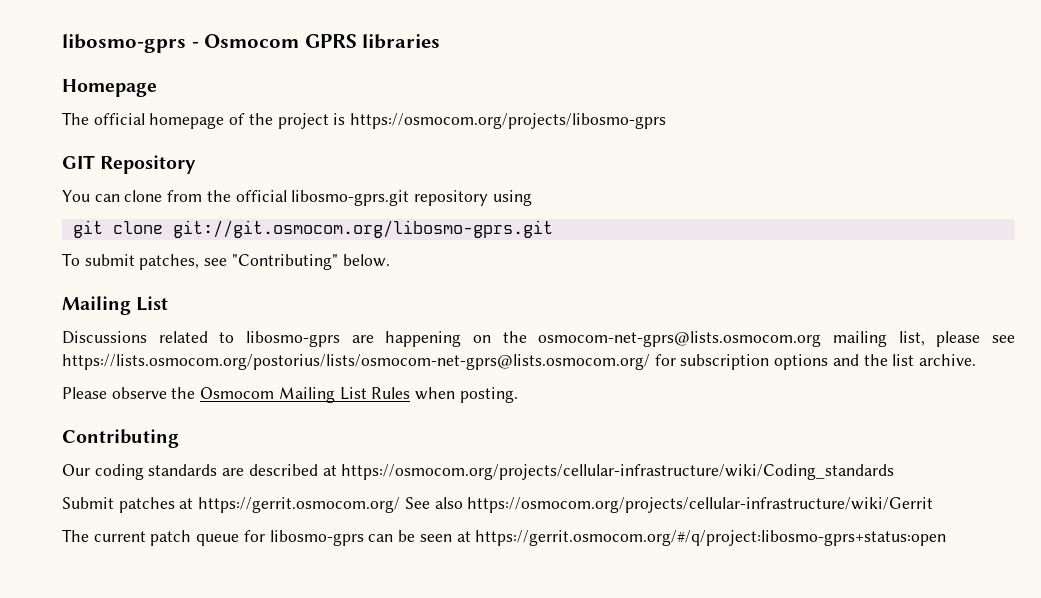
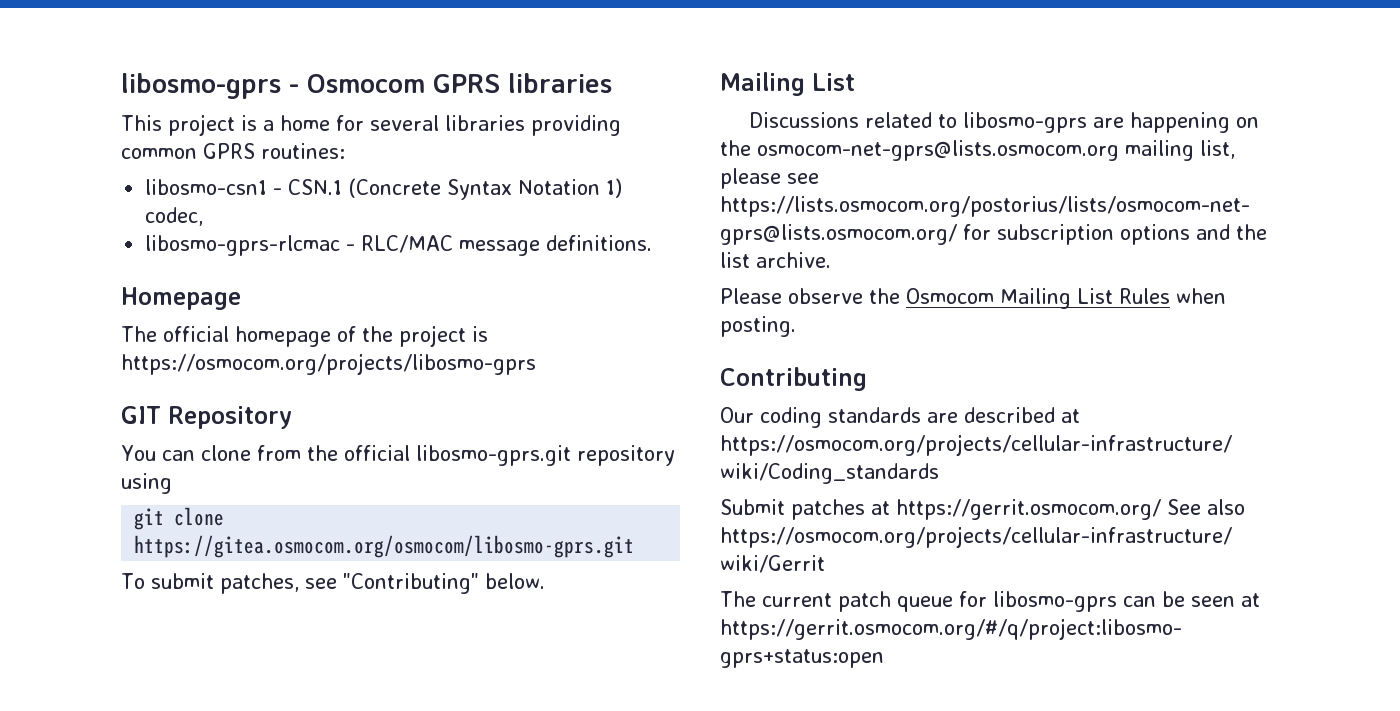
(441, 41) none -> [121,114,621,136] [121,143,345,159] [145,178,623,200] [145,207,204,226] [145,235,653,256] // This project is a home for several libraries providing common GPRS routines: // libosmo-csn1 - CSN.1 (Concrete Syntax Notation 1) codec, // libosmo-gprs-rlcmac - RLC/MAC message definitions.
[172,220,553,238] git://git.osmocom.org/libosmo-gprs.git -> [134,535,635,558] https://gitea.osmocom.org/osmocom/libosmo-gprs.git

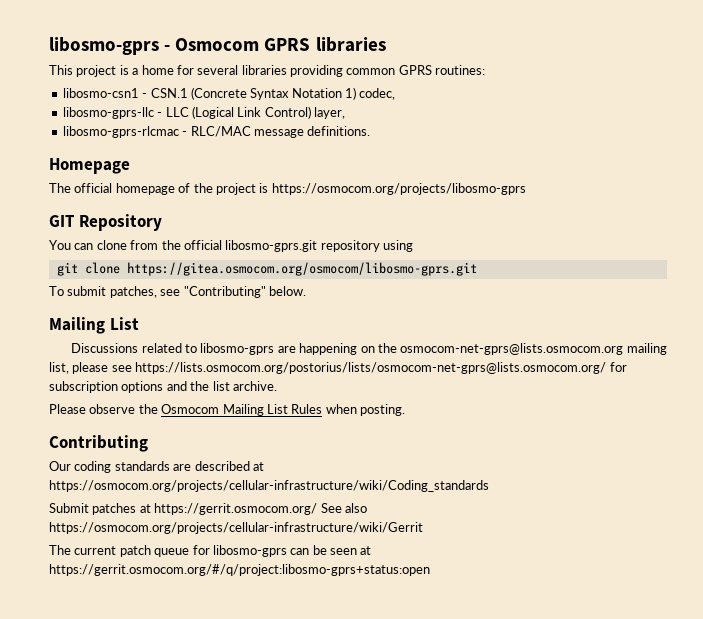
(204, 216) none -> [62,106,345,119] // libosmo-gprs-llc - LLC (Logical Link Control) layer,

